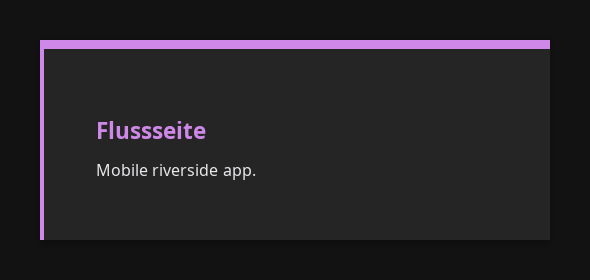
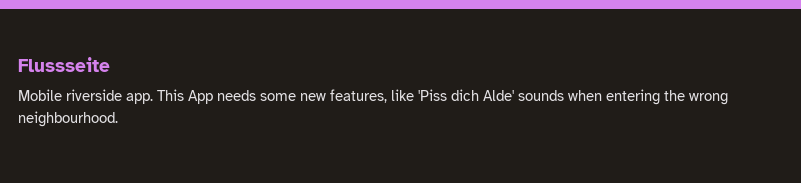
(256, 173) none -> [157,89,728,105] [18,111,118,127] This App needs some new features, like 'Piss dich Alde' sounds when entering the wrong neighbourhood.

